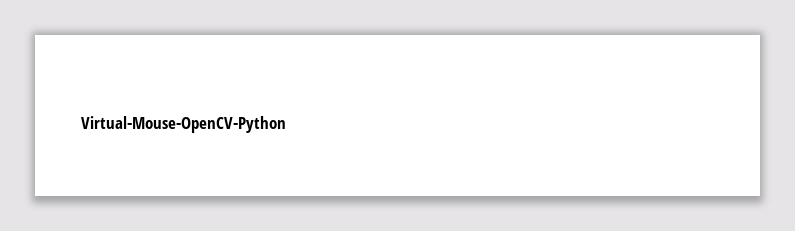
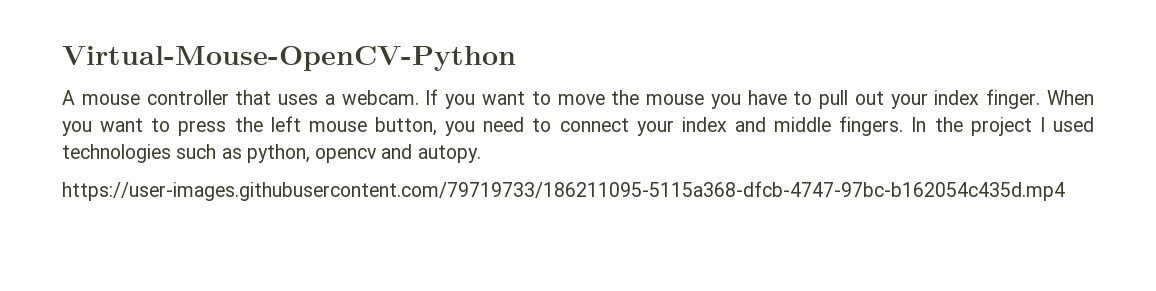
(286, 124) none -> [62,89,1094,109] [62,116,1094,136] [62,144,481,163] [62,181,1065,201] // A mouse controller that uses a webcam. If you want to move the mouse you have to pull out your index finger. When you want to press the left mouse button, you need to connect your index and middle fingers. In the project I used technologies such as python, opencv and autopy. // https://user-images.githubusercontent.com/79719733/186211095-5115a368-dfcb-4747-97bc-b162054c435d.mp4

